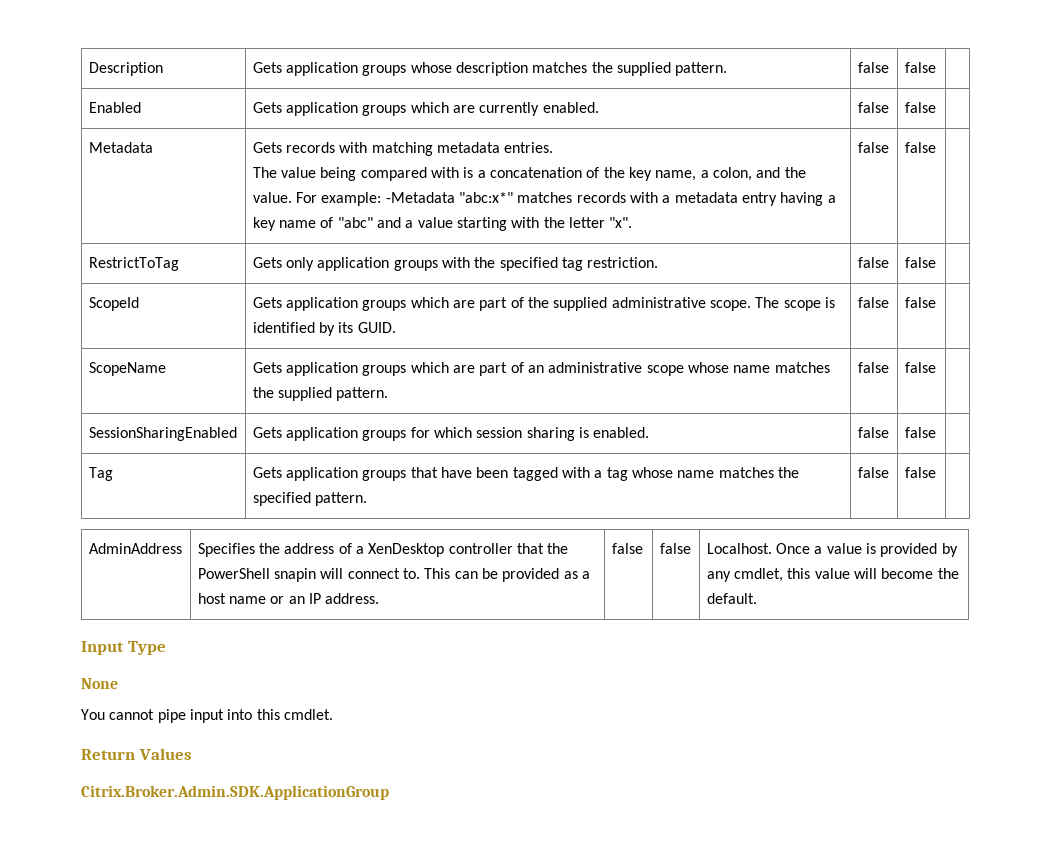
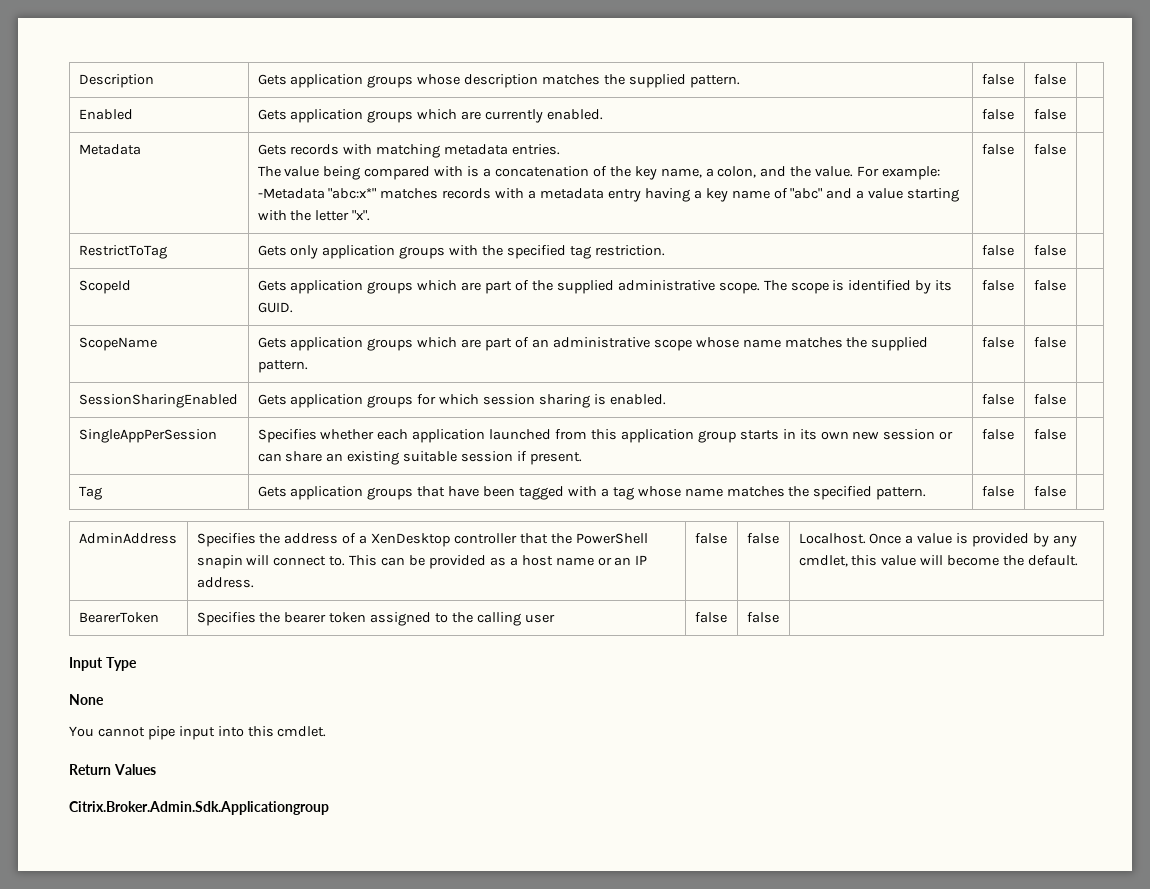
(936, 432) none -> [78,429,217,443] [257,429,954,443] [257,451,582,465] [981,429,1014,440] [1033,429,1066,440] // SingleAppPerSession | Specifies whether each application launched from this application group starts in its own new session or can share an existing suitable session if present. | false | false |
(757, 598) none -> [78,612,159,623] [196,612,555,626] [694,612,727,623] [746,612,779,623] // BearerToken | Specifies the bearer token assigned to the calling user | false | false |
[81,785,389,800] Citrix.Broker.Admin.SDK.ApplicationGroup -> [69,801,329,815] Citrix.Broker.Admin.Sdk.Applicationgroup

